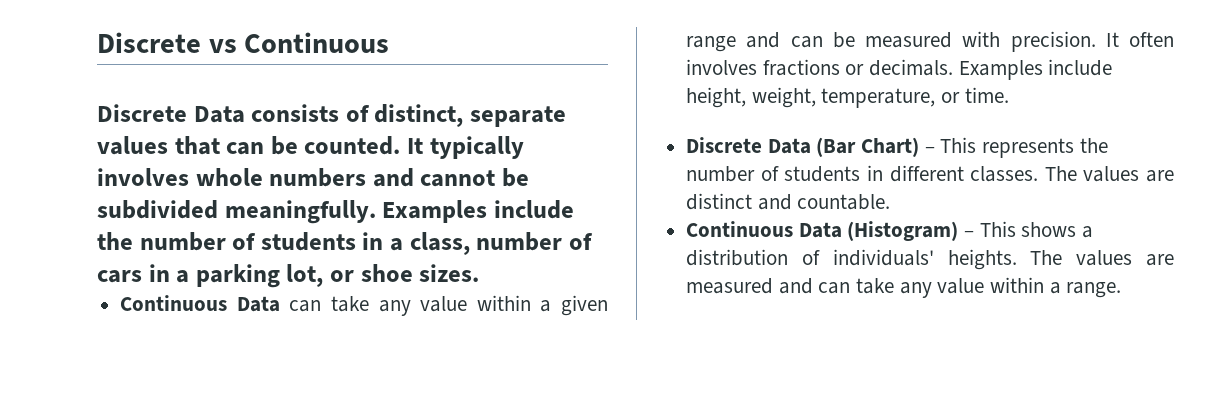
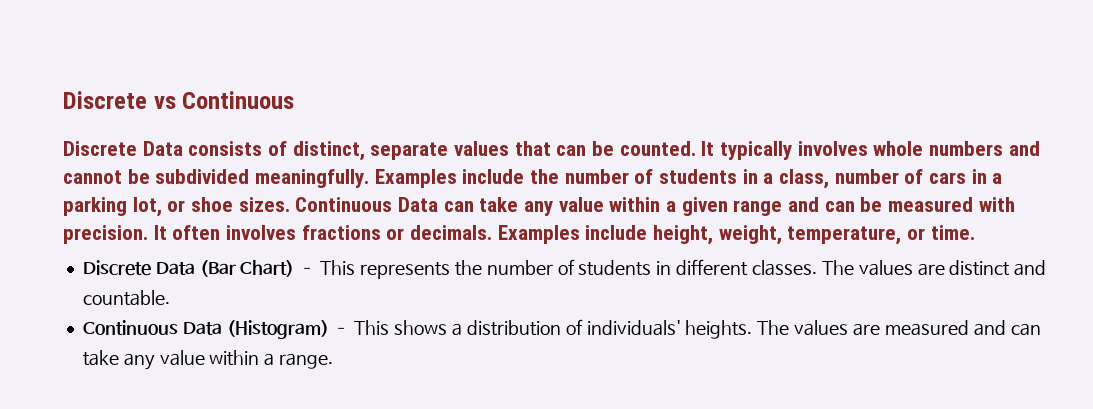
(480, 273) // -> (290, 204) none

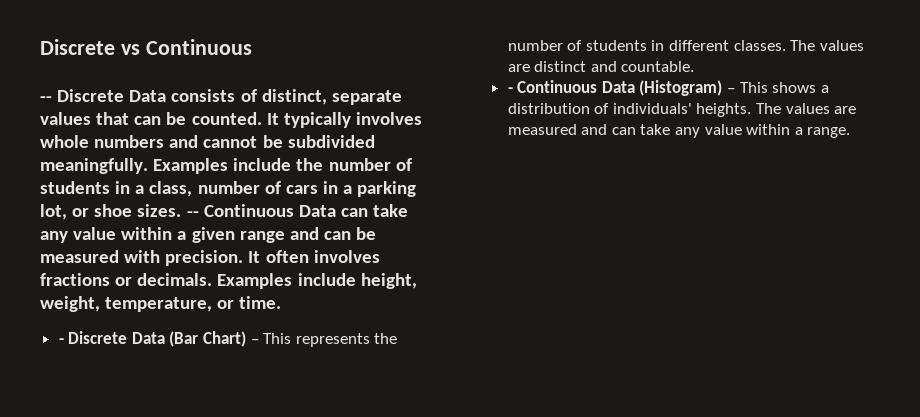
(295, 100) none -> [40,96,52,102] --
(290, 204) none -> [186,211,199,217] --
(975, 232) none -> [58,338,64,344] -
(170, 298) none -> [507,87,513,93] -

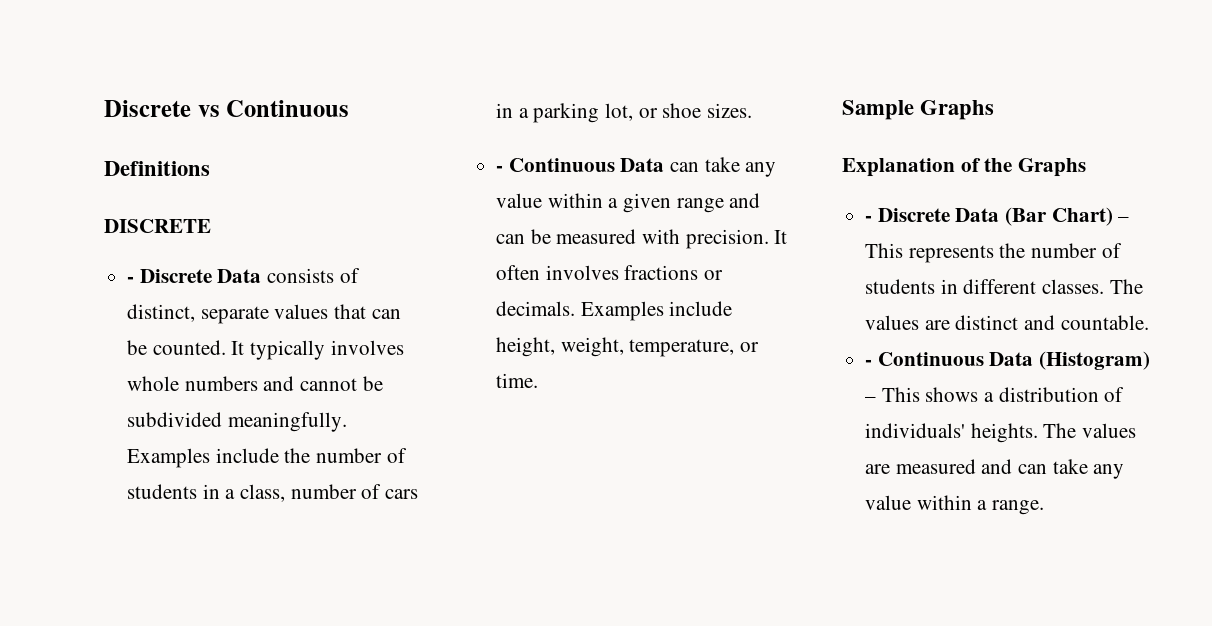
[40,96,52,102] -- -> [104,161,210,176] [104,219,211,233] [127,276,135,283] Definitions // DISCRETE // -
[186,211,199,217] -- -> [496,165,504,172] // -
(282, 302) none -> [842,100,995,120] [842,158,1087,177] // Sample Graphs // Explanation of the Graphs

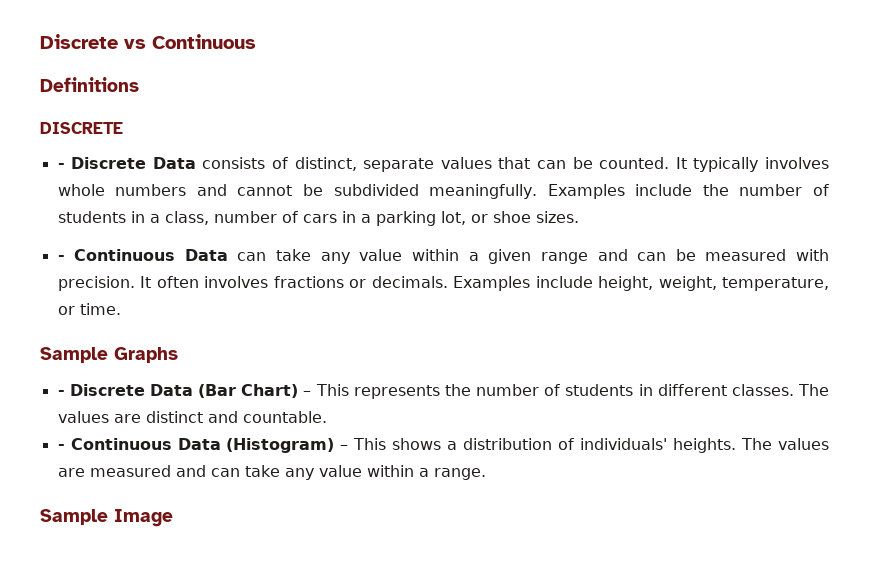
[842,158,1087,177] // Explanation of the Graphs -> (178, 355) none
(1045, 507) none -> [40,509,173,527] // Sample Image

